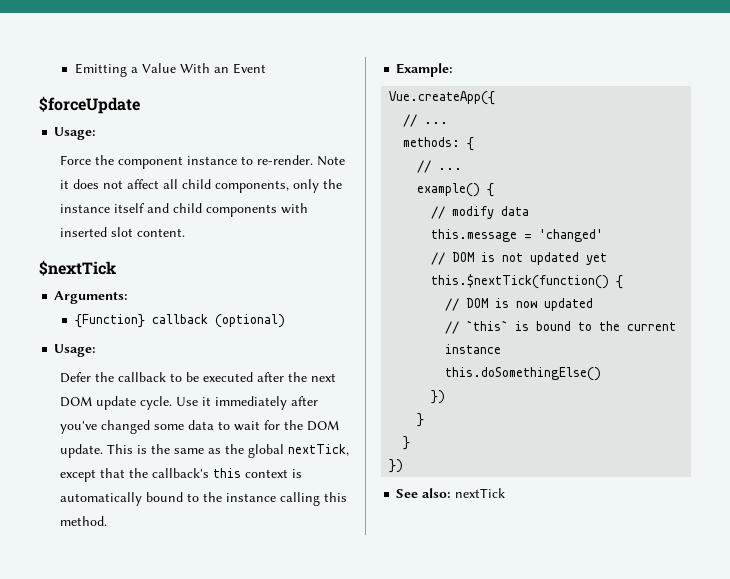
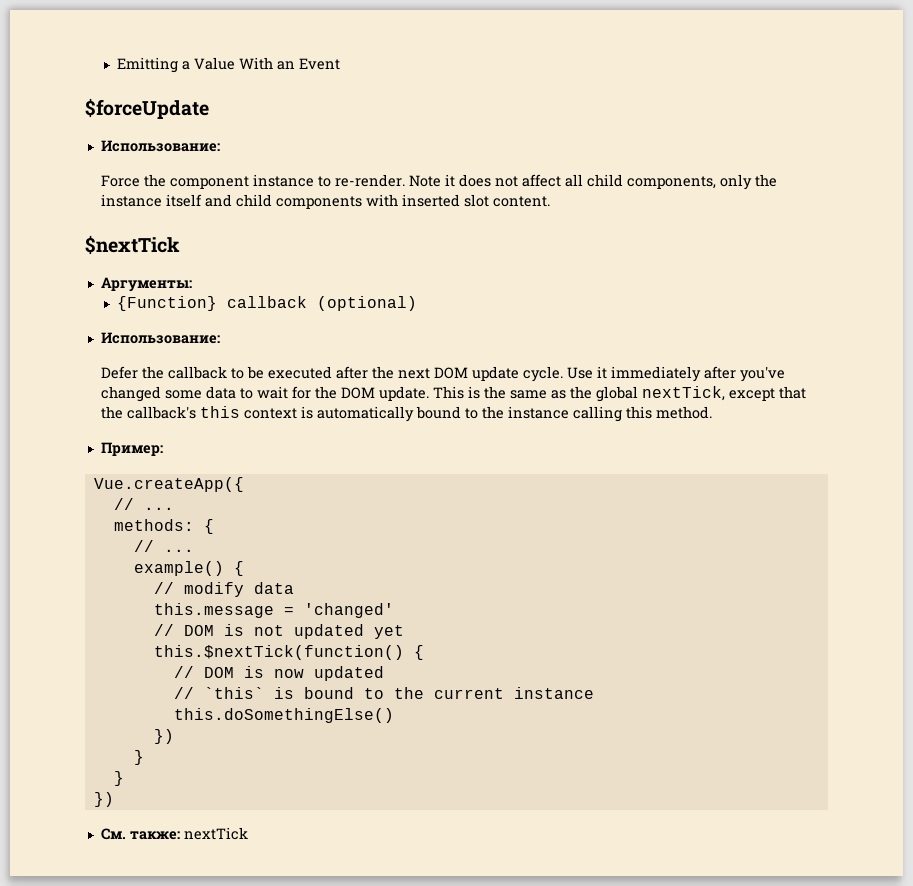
[54,127,97,140] Usage: -> [100,140,220,152] Использование:
[54,291,129,304] Arguments: -> [100,277,192,292] Аргументы:
[54,344,97,357] Usage: -> [100,332,220,344] Использование:
[396,63,454,77] Example: -> [100,442,163,456] Пример:
[396,488,452,498] See also: -> [100,828,180,840] См. также:

